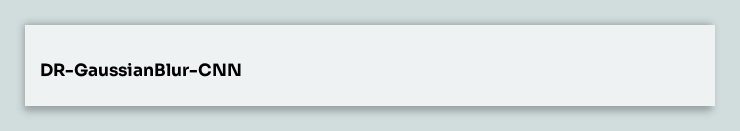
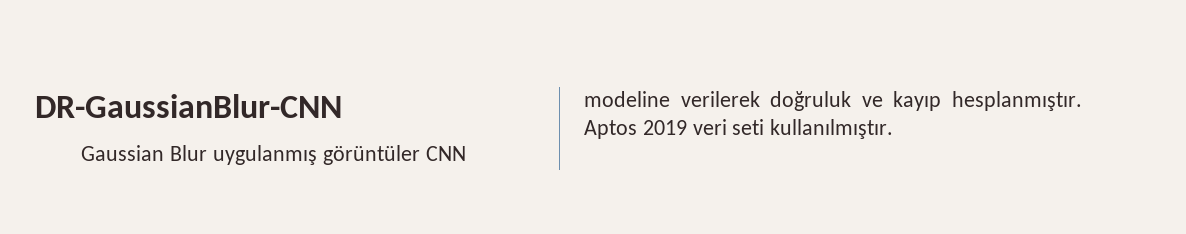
(242, 69) none -> [81,145,466,165] [584,91,1082,111] [584,119,894,139] // Gaussian Blur uygulanmış görüntüler CNN modeline verilerek doğruluk ve kayıp hesplanmıştır. Aptos 2019 veri seti kullanılmıştır.

